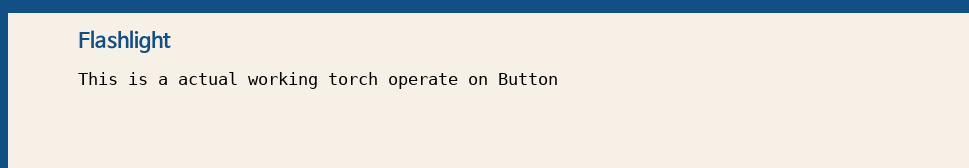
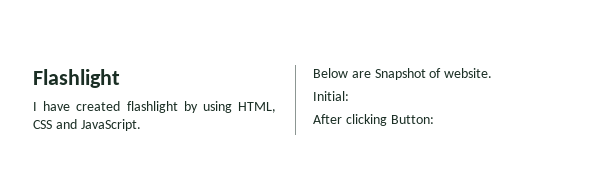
[78,72,558,89] This is a actual working torch operate on Button -> [33,101,276,113] [33,119,141,131] [313,68,493,80] [313,91,349,101] [313,114,434,126] I have created flashlight by using HTML, CSS and JavaScript. // Below are Snapshot of website. // Initial: // After clicking Button:

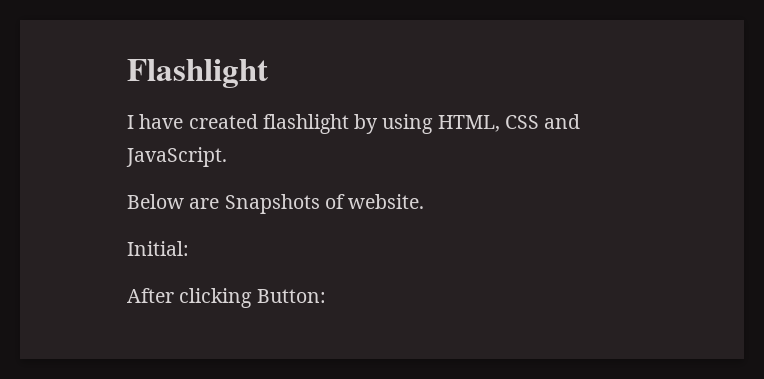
[374,68,426,80] Snapshot -> [224,194,320,214] Snapshots

